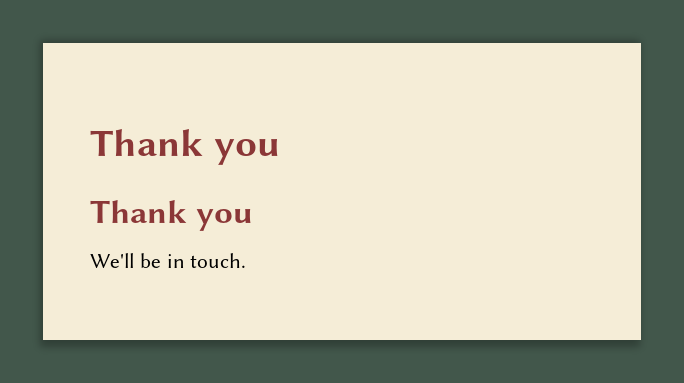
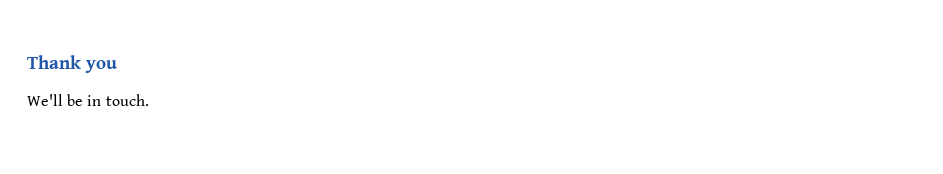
[90,129,280,165] [90,200,254,231] Thank you // Thank you -> [27,55,118,73] Thank you

